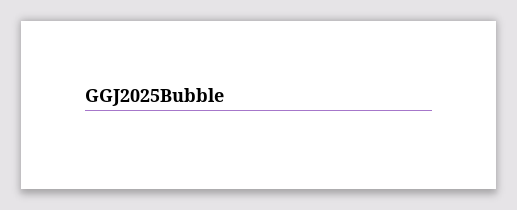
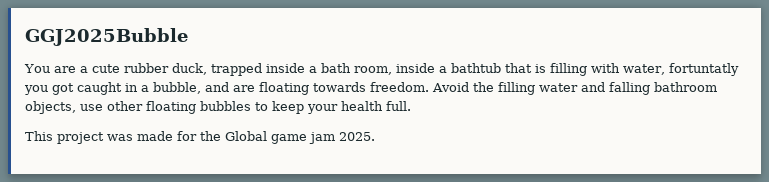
(224, 97) none -> [24,63,739,76] [24,82,717,95] [25,101,411,114] [25,131,375,144] // You are a cute rubber duck, trapped inside a bath room, inside a bathtub that is filling with water, fortuntatly you got caught in a bubble, and are floating towards freedom. Avoid the filling water and falling bathroom objects, use other floating bubbles to keep your health full. // This project was made for the Global game jam 2025.

